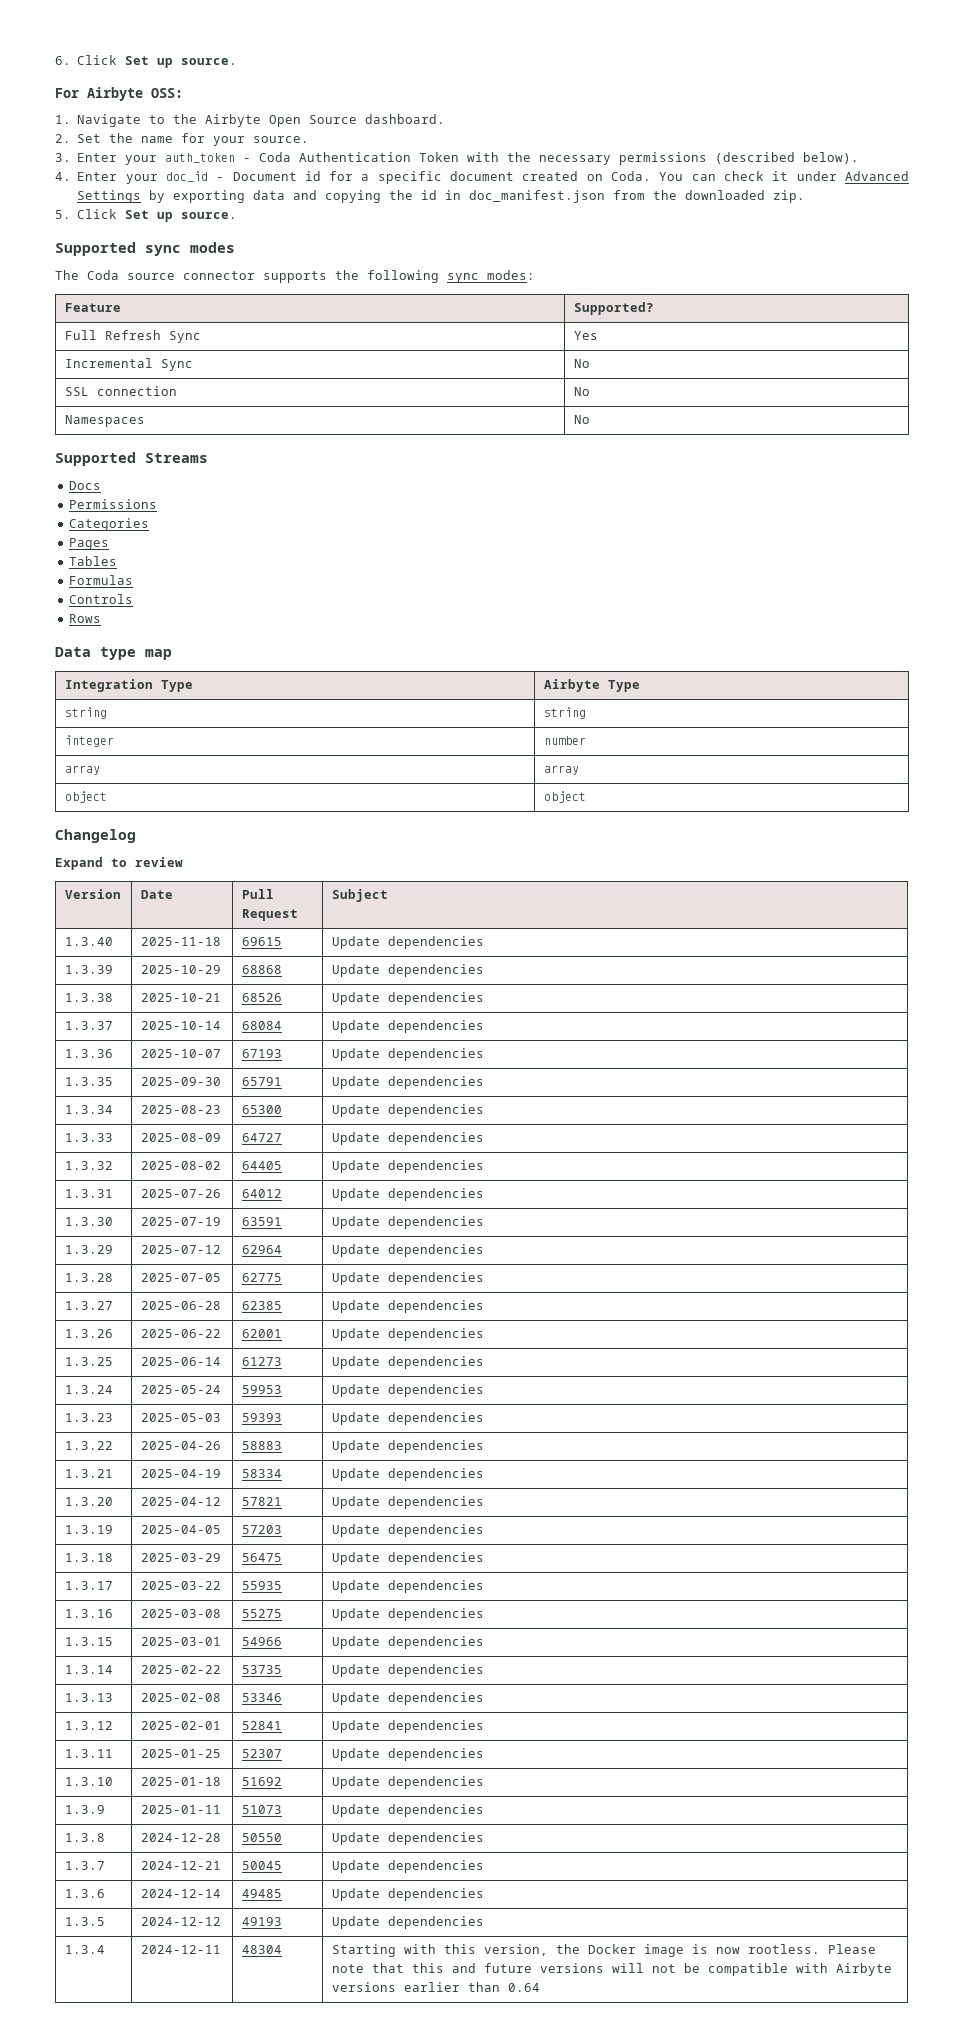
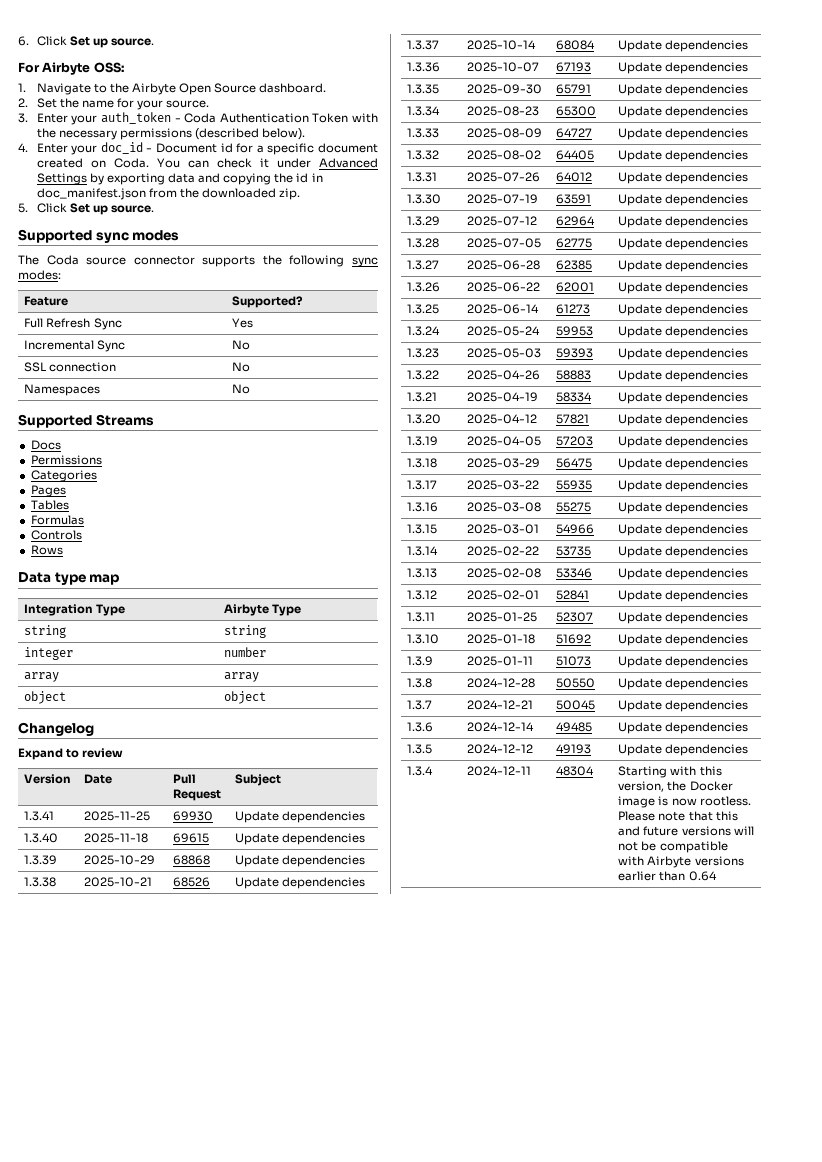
(388, 895) none -> [24,811,55,821] [84,811,151,821] [173,811,214,821] [235,811,366,823] // 1.3.41 | 2025-11-25 | 69930 | Update dependencies

